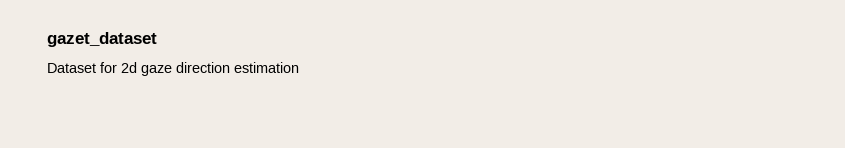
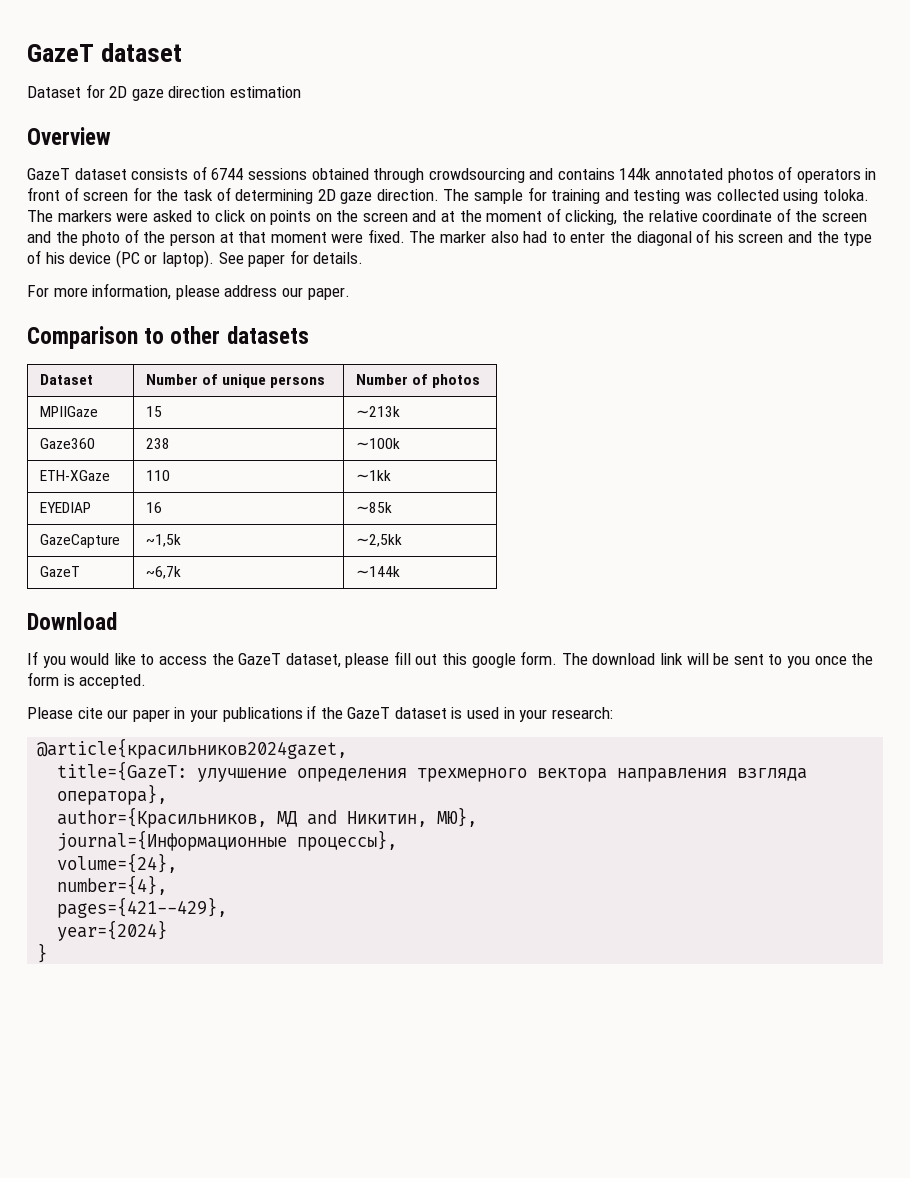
[47,32,157,47] gazet_dataset -> [27,43,183,62] GazeT dataset
[121,62,137,73] 2d -> [109,86,128,98] 2D
(299, 67) none -> [27,127,111,145] [27,166,877,183] [27,187,869,204] [27,208,867,225] [27,229,873,246] [27,250,364,268] [27,283,350,300] [27,326,309,349] [39,374,93,385] [145,374,326,388] [355,374,481,388] [39,406,98,417] [145,406,162,417] [355,406,400,417] [39,438,95,449] [145,438,170,449] [355,438,400,449] [39,470,110,481] [145,470,170,481] [355,470,391,481] [39,502,91,513] [145,502,162,513] [355,502,392,513] [39,534,120,548] [145,534,181,547] [355,534,402,547] [39,566,80,577] [145,566,181,579] [355,566,400,577] [27,612,117,630] [27,651,874,668] [27,672,147,689] [27,705,613,722] [37,738,348,759] [57,761,808,782] [57,784,168,805] [57,807,478,828] [57,830,398,851] [57,853,178,873] [57,875,168,895] [57,897,228,918] [57,920,168,941] [37,943,48,963] // Overview // GazeT dataset consists of 6744 sessions obtained through crowdsourcing and contains 144k annotated photos of operators in front of screen for the task of determining 2D gaze direction. The sample for training and testing was collected using toloka. The markers were asked to click on points on the screen and at the moment of clicking, the relative coordinate of the screen and the photo of the person at that moment were fixed. The marker also had to enter the diagonal of his screen and the type of his device (PC or laptop). See paper for details. // For more information, please address our paper. // Comparison to other datasets // Dataset | Number of unique persons | Number of photos // MPIIGaze | 15 | ∼213k // Gaze360 | 238 | ∼100k // ETH-XGaze | 110 | ∼1kk // EYEDIAP | 16 | ∼85k // GazeCapture | ~1,5k | ∼2,5kk // GazeT | ~6,7k | ∼144k // Download // If you would like to access the GazeT dataset, please fill out this google form. The download link will be sent to you once the form is accepted. // Please cite our paper in your publications if the GazeT dataset is used in your research: // @article{красильников2024gazet, // title={GazeT: улучшение определения трехмерного вектора направления взгляда оператора}, // author={Красильников, МД and Никитин, МЮ}, // journal={Информационные процессы}, // volume={24}, // number={4}, // pages={421--429}, // year={2024} // }

